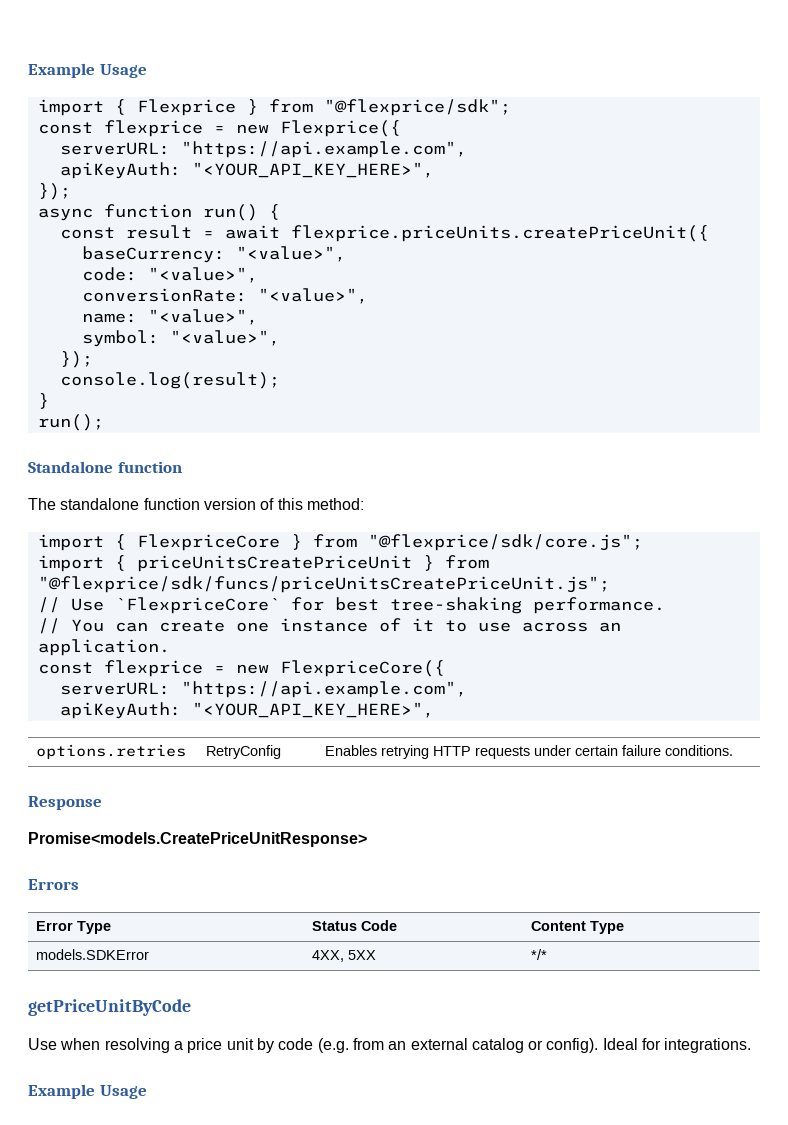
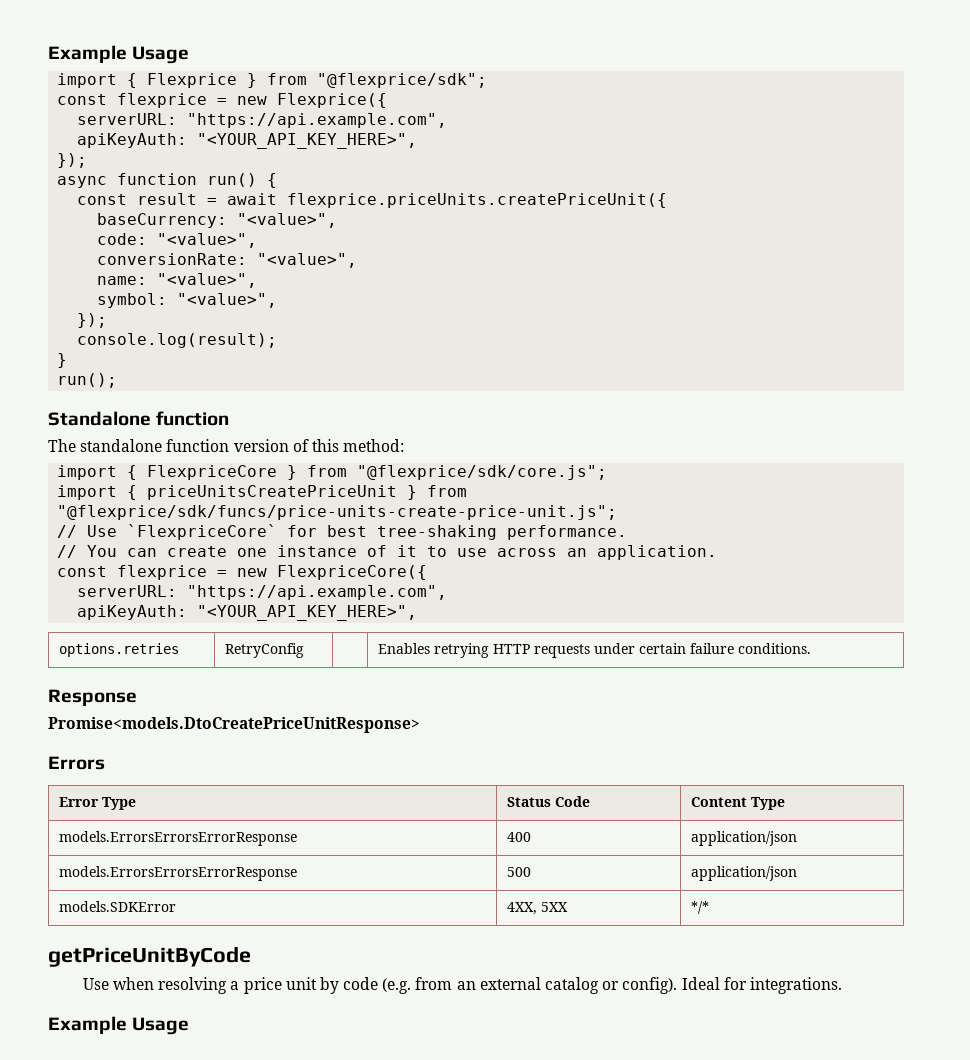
[37,576,610,593] "@flexprice/sdk/funcs/priceUnitsCreatePriceUnit.js"; -> [57,505,618,520] "@flexprice/sdk/funcs/price-units-create-price-unit.js";
[28,832,367,847] Promise<models.CreatePriceUnitResponse> -> [48,717,420,733] Promise<models.DtoCreatePriceUnitResponse>
(625, 927) none -> [59,831,298,846] [507,832,532,842] [691,831,798,846] [59,866,298,881] [507,867,532,877] [691,866,798,881] // models.ErrorsErrorsErrorResponse | 400 | application/json // models.ErrorsErrorsErrorResponse | 500 | application/json

